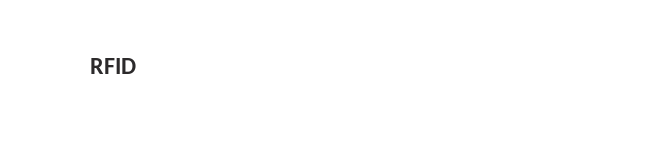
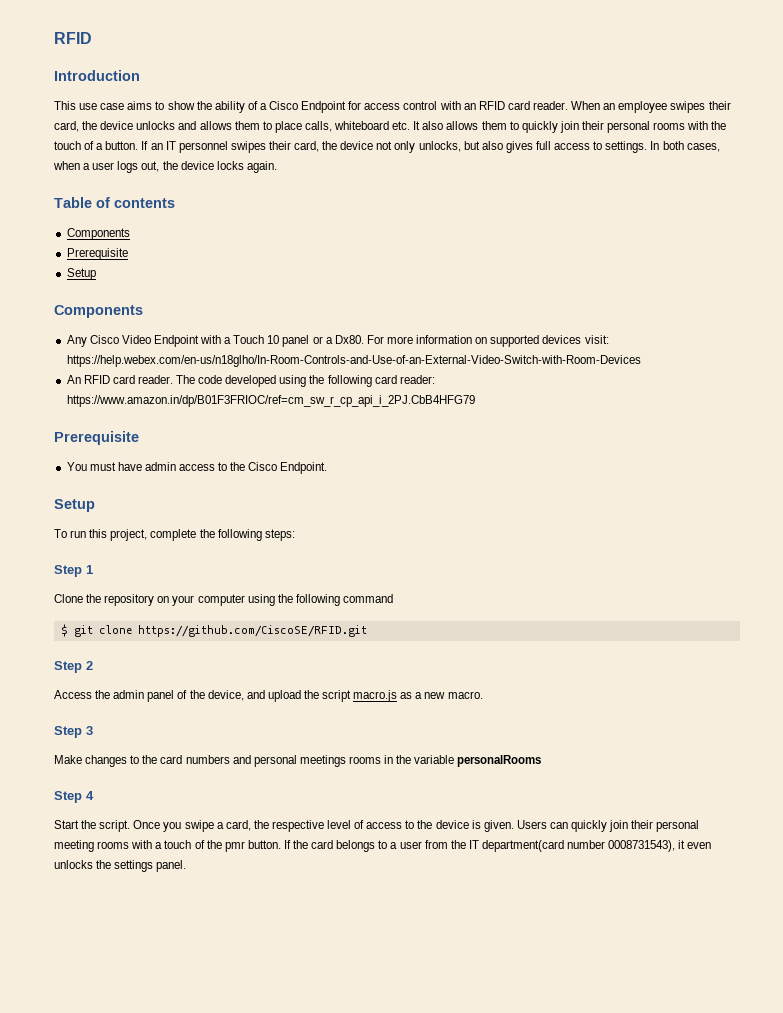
[90,58,136,74] RFID -> [54,32,92,44] [54,70,140,81] [54,101,731,113] [54,121,727,133] [54,141,720,153] [53,161,277,173] [54,197,175,208] [66,228,130,240] [66,248,128,260] [66,268,96,280] [54,305,143,318] [66,335,609,347] [66,355,641,367] [66,375,435,387] [66,395,475,407] [54,431,139,445] [66,462,328,474] [54,499,95,512] [54,529,295,541] [54,565,93,577] [54,594,393,606] [60,624,367,637] [54,661,93,673] [54,690,483,702] [54,726,93,738] [54,755,542,767] [54,791,94,803] [54,820,700,832] [54,840,712,852] [54,860,187,872] RFID // Introduction // This use case aims to show the ability of a Cisco Endpoint for access control with an RFID card reader. When an employee swipes their card, the device unlocks and allows them to place calls, whiteboard etc. It also allows them to quickly join their personal rooms with the touch of a button. If an IT personnel swipes their card, the device not only unlocks, but also gives full access to settings. In both cases, when a user logs out, the device locks again. // Table of contents // Components // Prerequisite // Setup // Components // Any Cisco Video Endpoint with a Touch 10 panel or a Dx80. For more information on supported devices visit: https://help.webex.com/en-us/n18glho/In-Room-Controls-and-Use-of-an-External-Video-Switch-with-Room-Devices // An RFID card reader. The code developed using the following card reader: https://www.amazon.in/dp/B01F3FRIOC/ref=cm_sw_r_cp_api_i_2PJ.CbB4HFG79 // Prerequisite // You must have admin access to the Cisco Endpoint. // Setup // To run this project, complete the following steps: // Step 1 // Clone the repository on your computer using the following command // $ git clone https://github.com/CiscoSE/RFID.git // Step 2 // Access the admin panel of the device, and upload the script macro.js as a new macro. // Step 3 // Make changes to the card numbers and personal meetings rooms in the variable personalRooms // Step 4 // Start the script. Once you swipe a card, the respective level of access to the device is given. Users can quickly join their personal meeting rooms with a touch of the pmr button. If the card belongs to a user from the IT department(card number 0008731543), it even unlocks the settings panel.

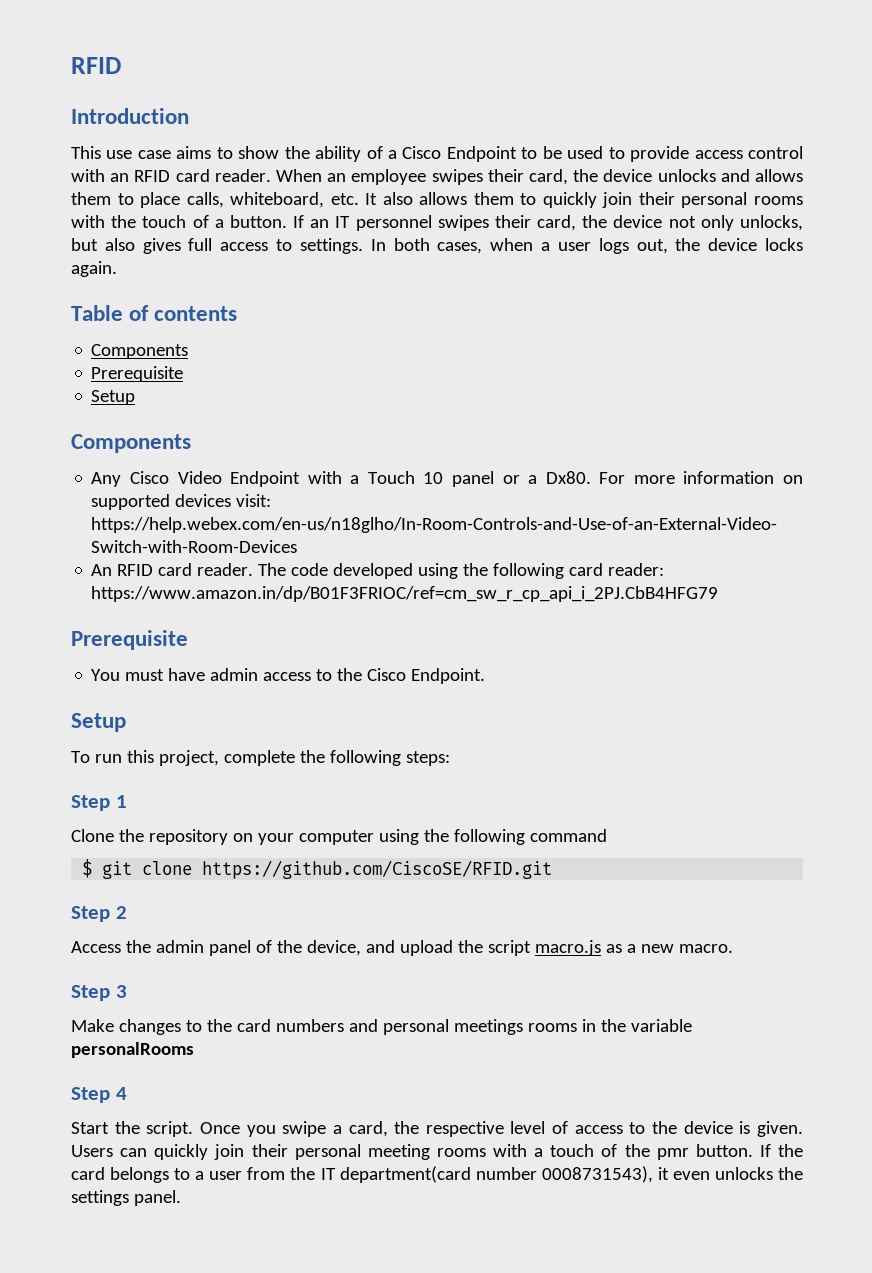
[348,101,362,110] for -> [521,146,690,162] to be used to provide
[334,121,390,130] whiteboard -> [230,192,325,208] whiteboard,

